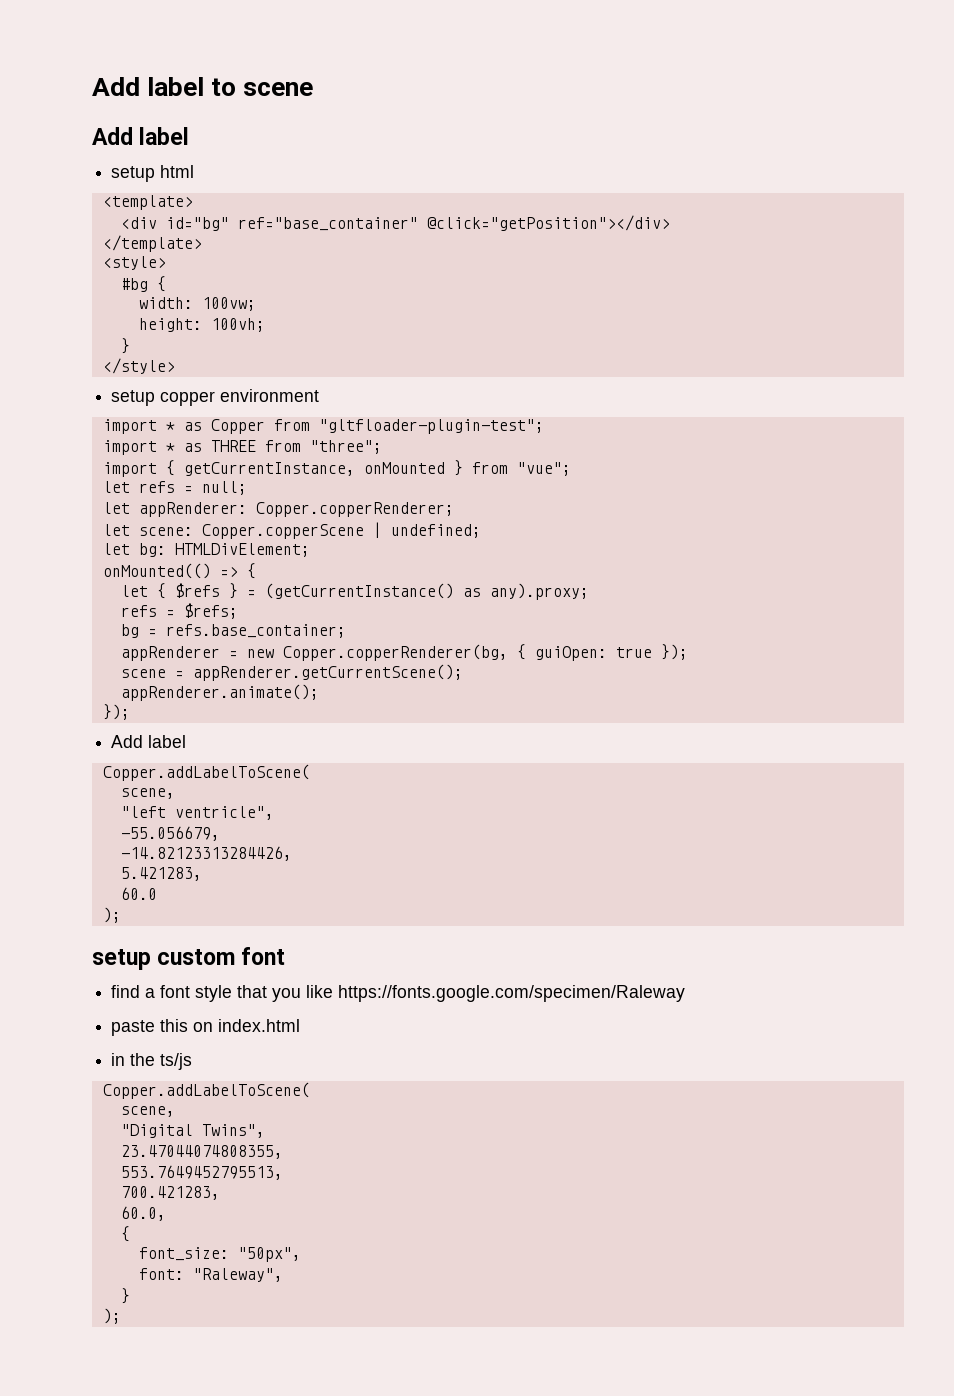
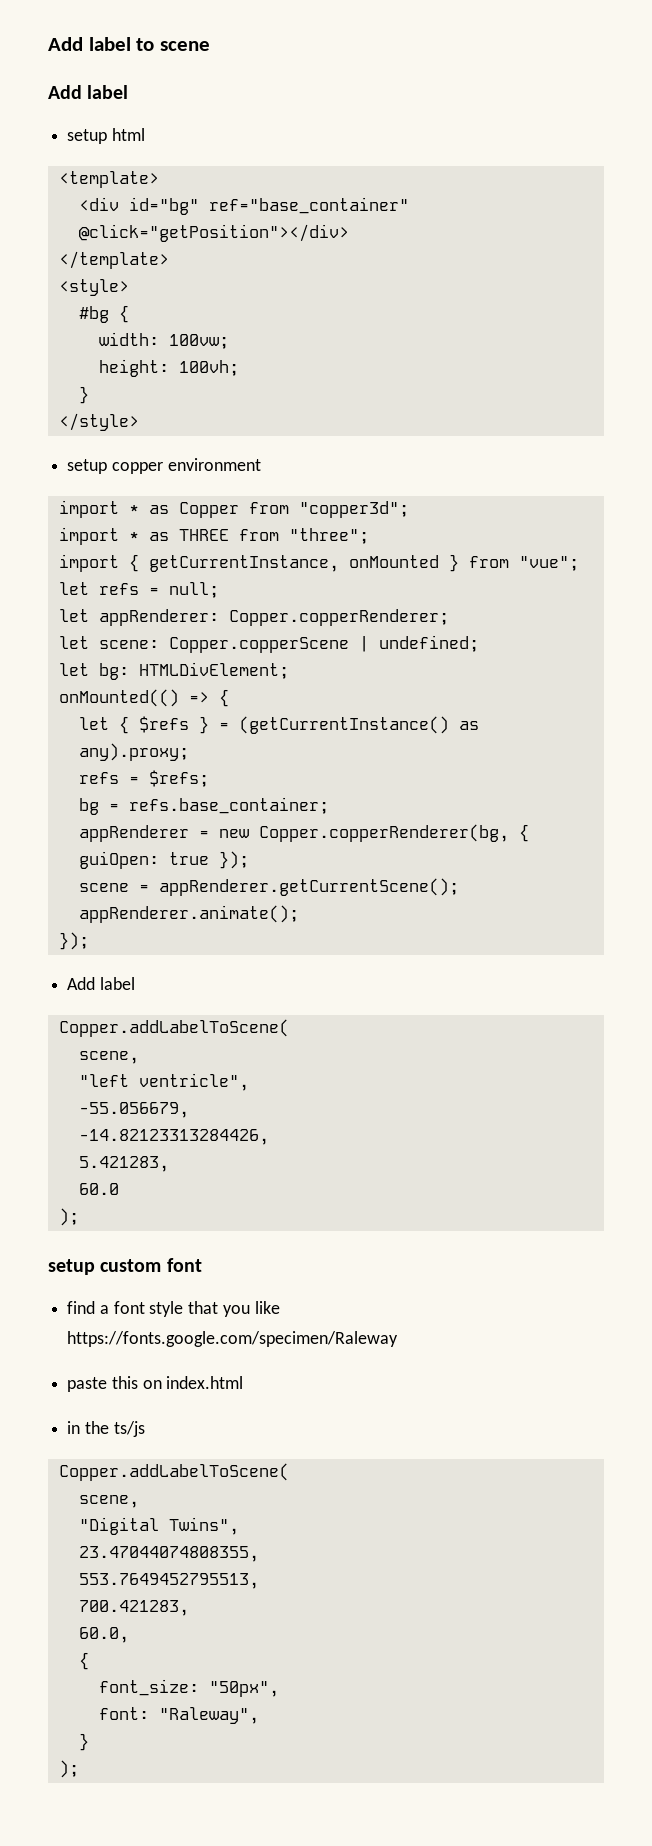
[318,419,544,434] "gltfloader-plugin-test"; -> [298,501,409,518] "copper3d";

